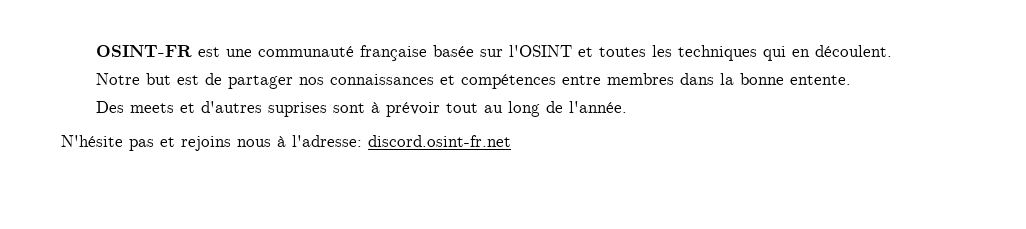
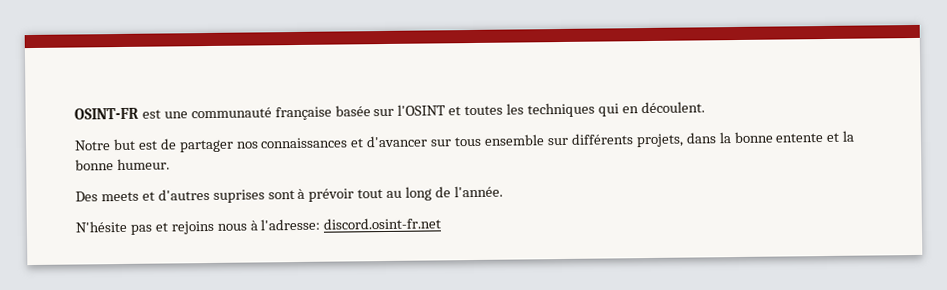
[460,73,851,89] compétences entre membres dans la bonne entente. -> [366,130,855,148] [75,158,170,171] d'avancer sur tous ensemble sur différents projets, dans la bonne entente et la bonne humeur.

